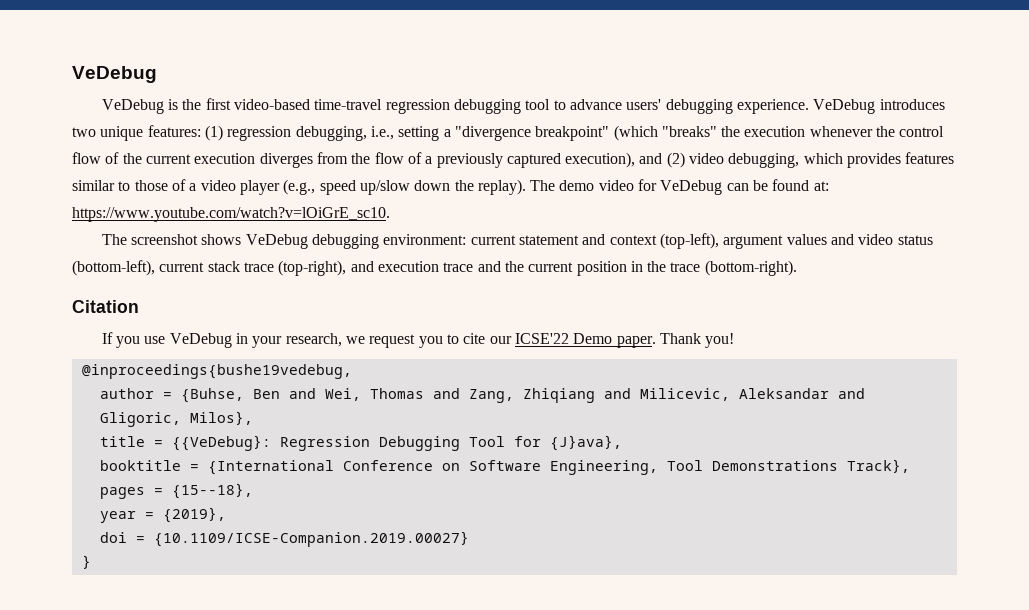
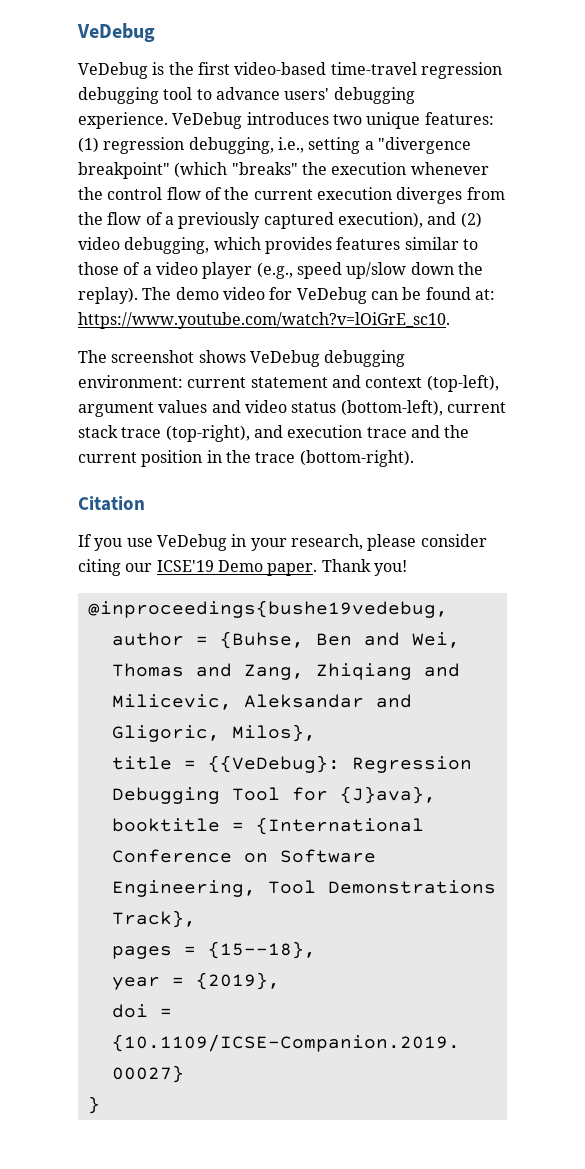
[346,333,570,348] we request you to cite our ICSE'22 -> [367,534,487,551] [78,559,214,576] please consider citing our ICSE'19

